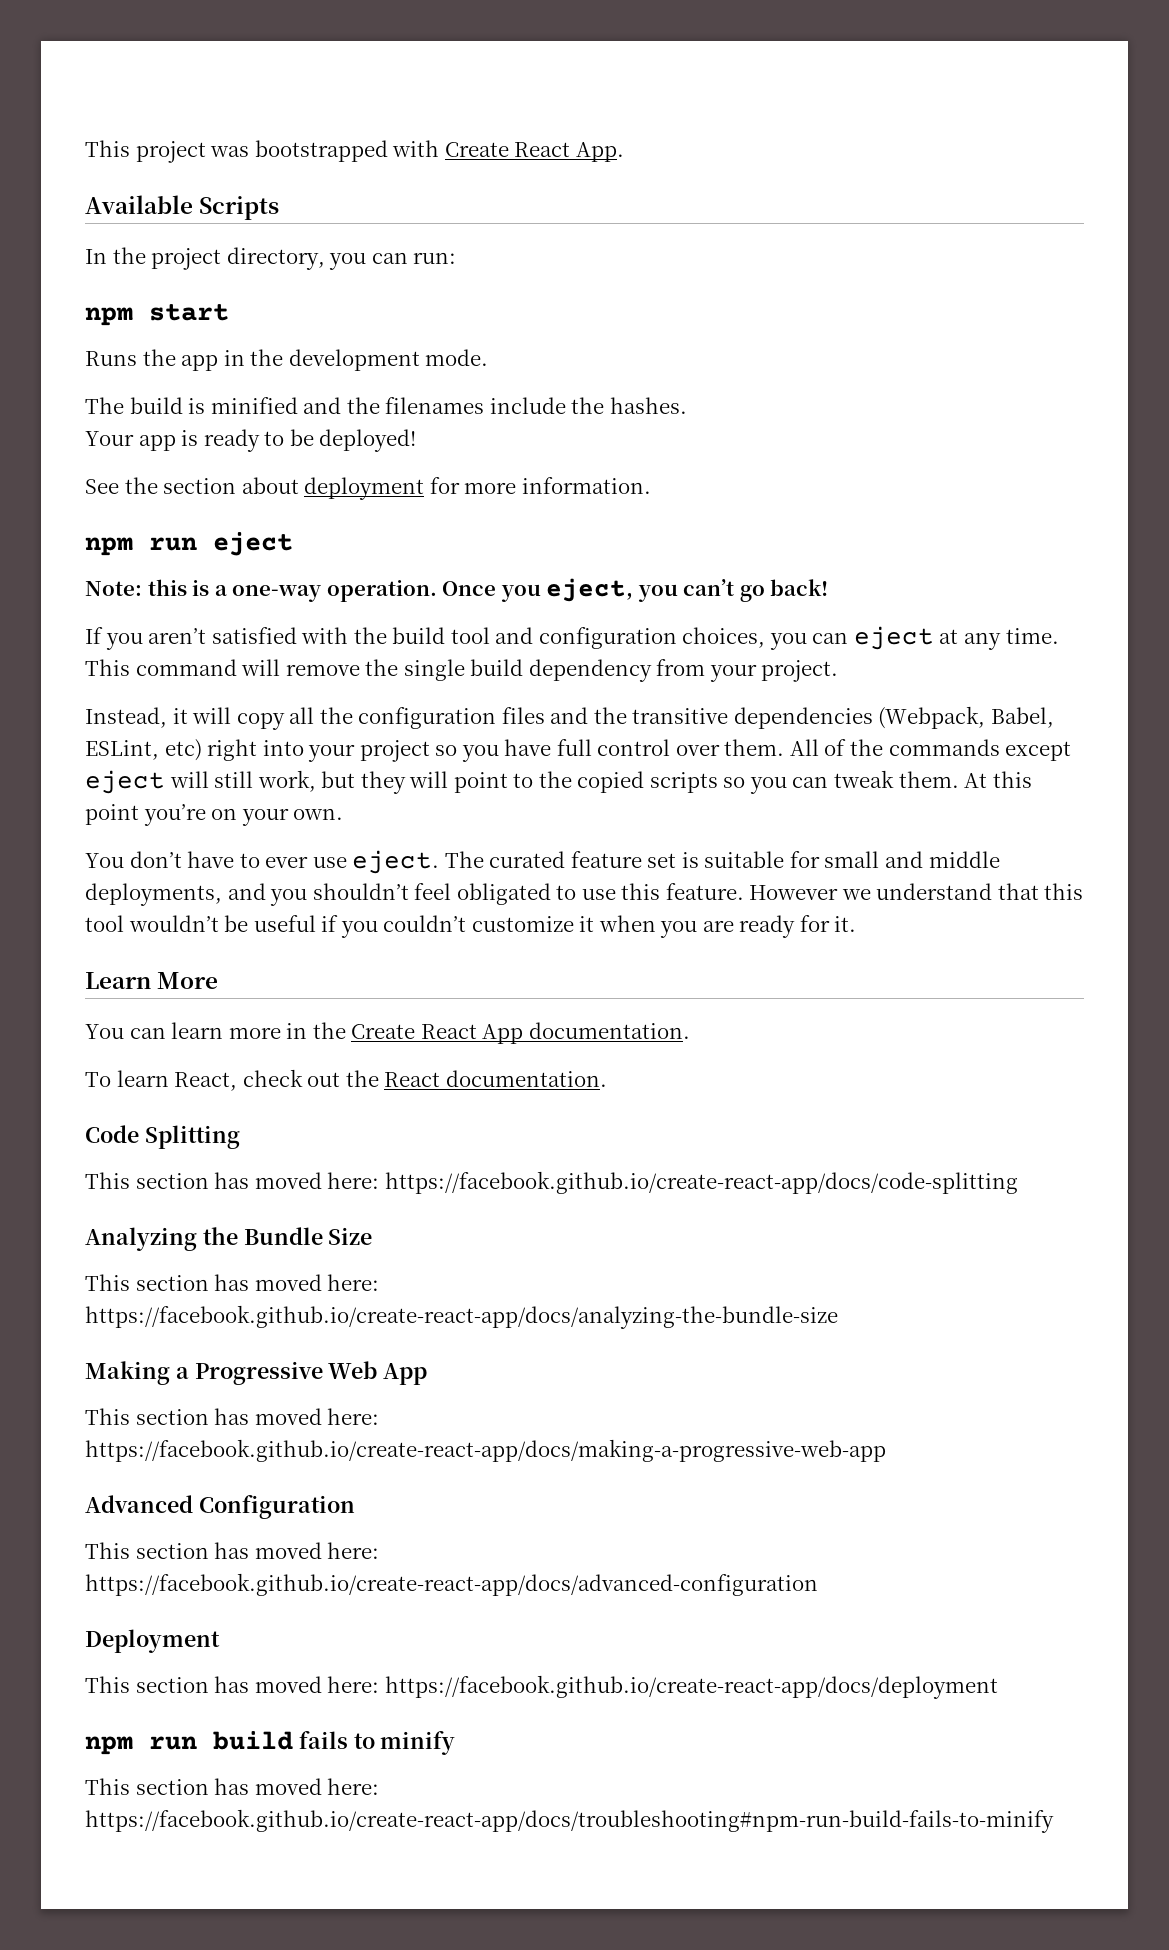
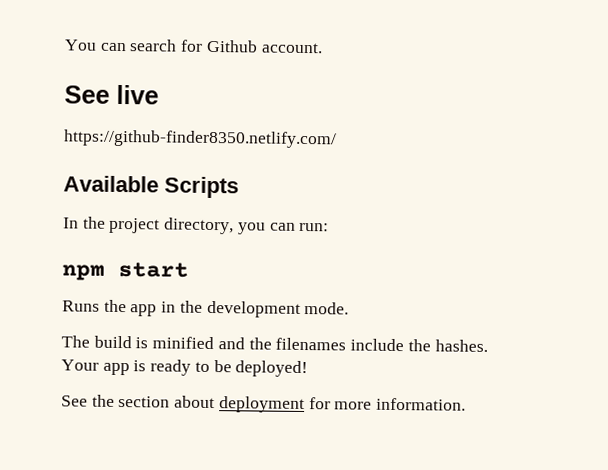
[85,140,624,163] This project was bootstrapped with Create React App. -> [64,39,323,54] [64,84,159,105] [63,129,337,149] You can search for Github account. // See live // https://github-finder8350.netlify.com/
[85,532,293,556] [85,578,829,602] [85,626,1059,650] [85,659,839,682] [85,706,1054,730] [85,739,1072,762] [85,770,1032,794] [85,804,344,826] [85,850,1000,874] [85,883,1084,906] [85,915,857,938] [85,972,219,989] [85,1022,690,1044] [85,1069,607,1091] [85,1125,240,1149] [85,1171,1018,1194] [85,1227,373,1251] [85,1274,380,1291] [85,1305,838,1329] [85,1361,428,1385] [85,1408,380,1425] [85,1439,886,1462] [85,1495,355,1519] [85,1542,380,1559] [85,1573,818,1596] [85,1629,220,1653] [85,1675,998,1699] [85,1731,456,1755] [85,1778,380,1795] [85,1809,1054,1833] // npm run eject // Note: this is a one-way operation. Once you eject, you can’t go back! // If you aren’t satisfied with the build tool and configuration choices, you can eject at any time. This command will remove the single build dependency from your project. // Instead, it will copy all the configuration files and the transitive dependencies (Webpack, Babel, ESLint, etc) right into your project so you have full control over them. All of the commands except eject will still work, but they will point to the copied scripts so you can tweak them. At this point you’re on your own. // You don’t have to ever use eject. The curated feature set is suitable for small and middle deployments, and you shouldn’t feel obligated to use this feature. However we understand that this tool wouldn’t be useful if you couldn’t customize it when you are ready for it. // Learn More // You can learn more in the Create React App documentation. // To learn React, check out the React documentation. // Code Splitting // This section has moved here: https://facebook.github.io/create-react-app/docs/code-splitting // Analyzing the Bundle Size // This section has moved here: https://facebook.github.io/create-react-app/docs/analyzing-the-bundle-size // Making a Progressive Web App // This section has moved here: https://facebook.github.io/create-react-app/docs/making-a-progressive-web-app // Advanced Configuration // This section has moved here: https://facebook.github.io/create-react-app/docs/advanced-configuration // Deployment // This section has moved here: https://facebook.github.io/create-react-app/docs/deployment // npm run build fails to minify // This section has moved here: https://facebook.github.io/create-react-app/docs/troubleshooting#npm-run-build-fails-to-minify -> (467, 404) none

